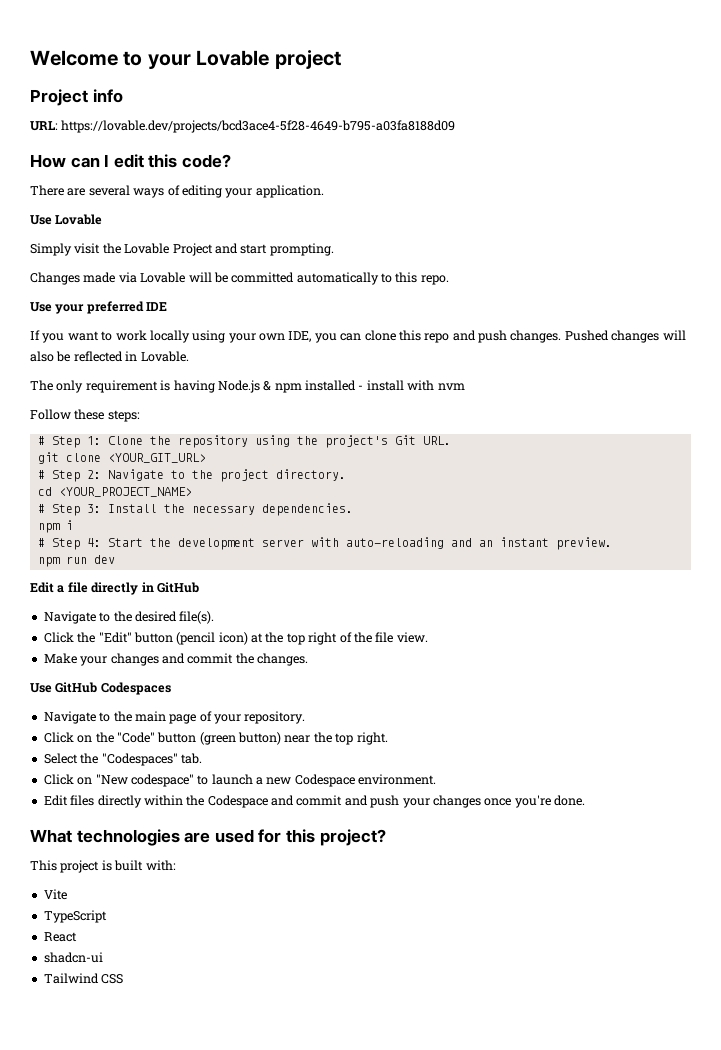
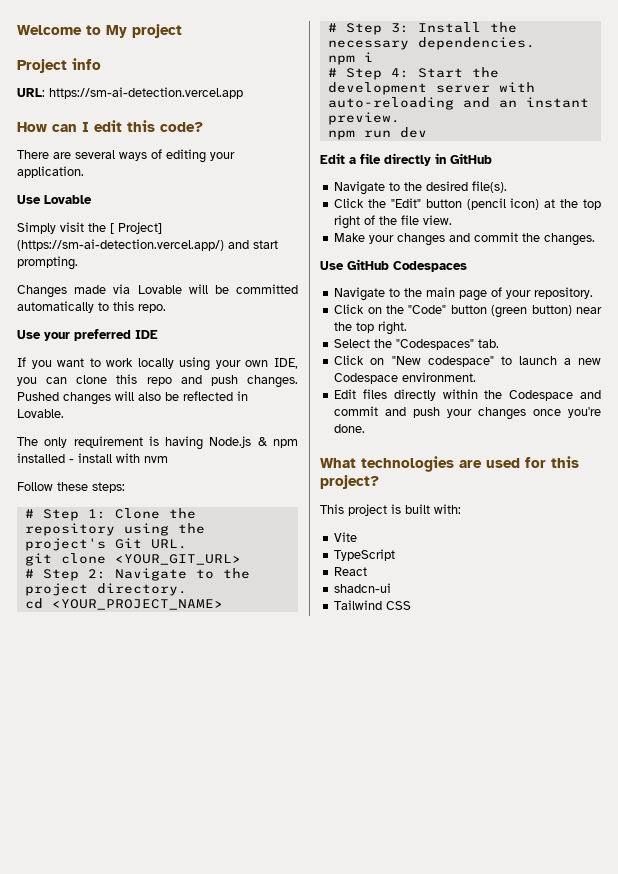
[147,50,270,69] your Lovable -> [106,25,127,38] My
[61,120,456,133] https://lovable.dev/projects/bcd3ace4-5f28-4649-b795-a03fa8188d09 -> [49,87,243,99] https://sm-ai-detection.vercel.app
[124,243,213,256] Lovable Project -> [110,222,162,234] [17,239,224,251] [ Project] (https://sm-ai-detection.vercel.app/)

